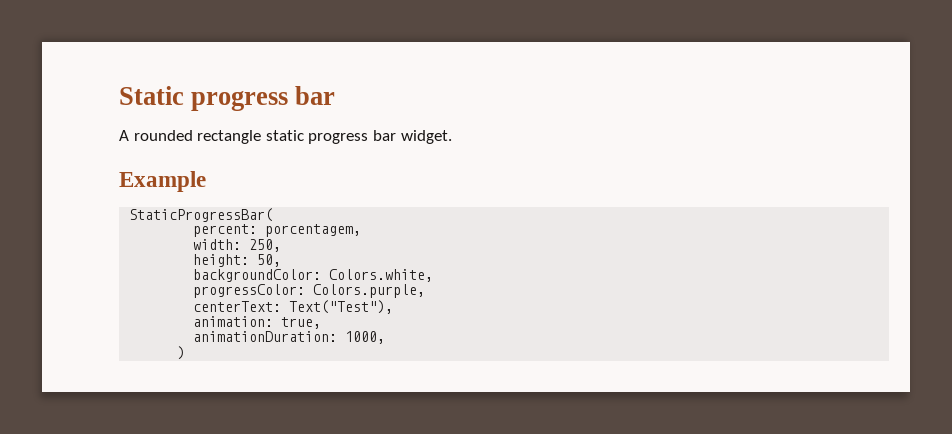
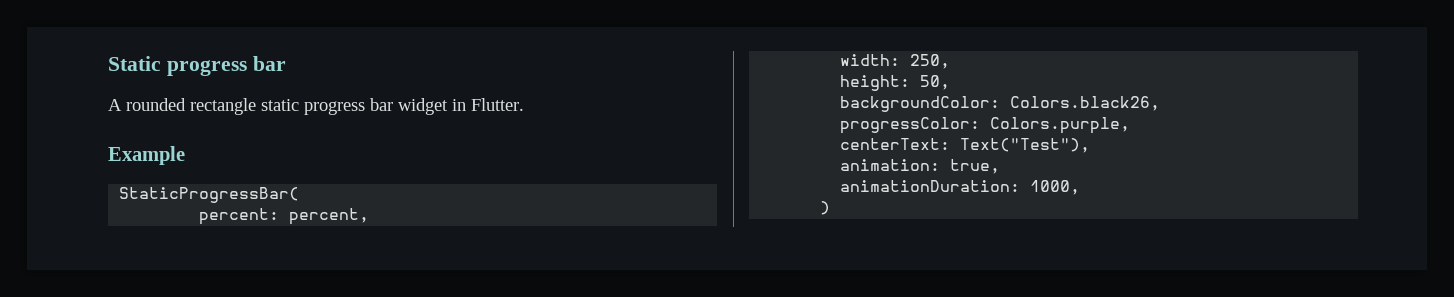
[400,130,452,144] widget. -> [398,98,524,115] widget in Flutter.
[265,224,362,237] porcentagem, -> [289,208,370,225] percent,
[329,269,434,282] Colors.white, -> [1010,96,1161,111] Colors.black26,

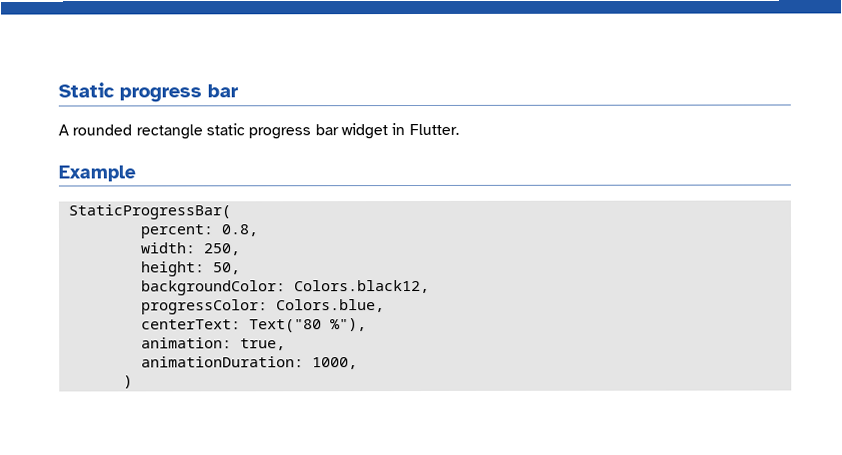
[289,208,370,225] percent, -> [220,224,259,237] 0.8,
[1010,96,1161,111] Colors.black26, -> [293,279,430,294] Colors.black12,
[990,117,1131,134] Colors.purple, -> [275,299,385,313] Colors.blue,
[960,138,1091,153] Text("Test"), -> [248,318,367,333] Text("80 %"),

